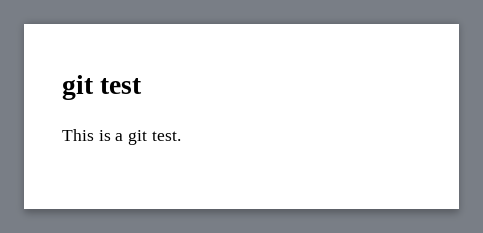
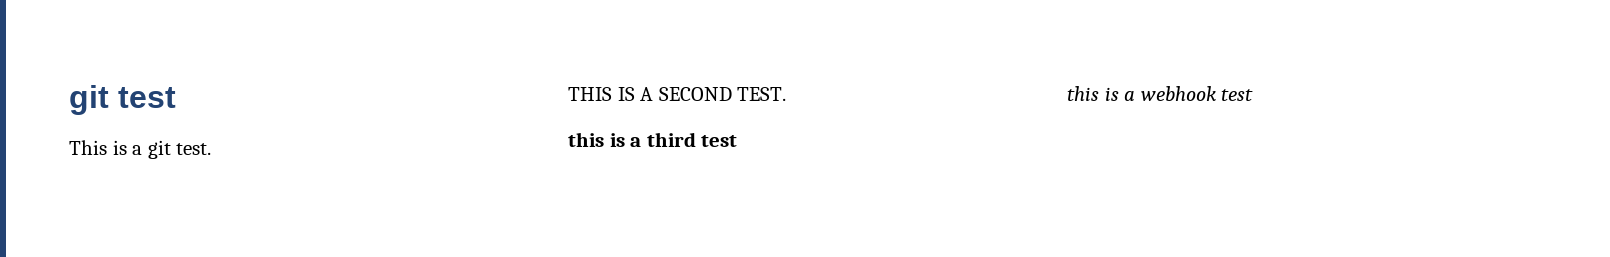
(181, 136) none -> [568,87,787,101] [568,132,738,147] [1067,86,1254,101] // THIS IS A SECOND TEST. // this is a third test // this is a webhook test

